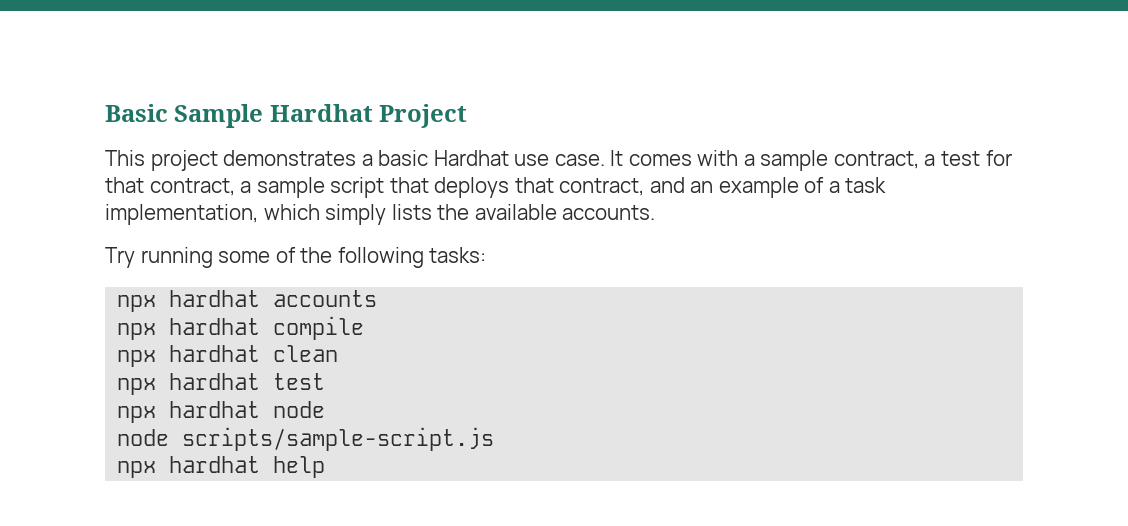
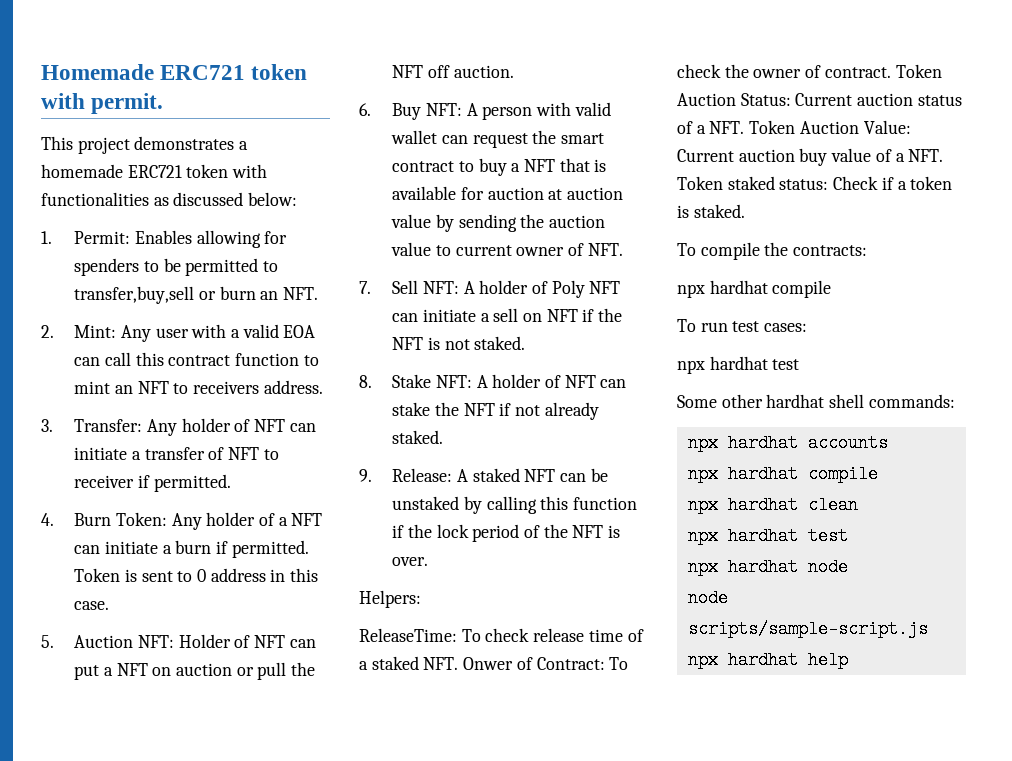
[105,104,468,128] Basic Sample Hardhat Project -> [41,64,308,80] [41,93,164,114] Homemade ERC721 token with permit.
[378,150,1012,171] [105,177,887,198] [105,204,656,225] [105,247,487,268] basic Hardhat use case. It comes with a sample contract, a test for that contract, a sample script that deploys that contract, and an example of a task implementation, which simply lists the available accounts. // Try running some of the following tasks: -> [41,164,268,178] [41,192,298,206] [41,230,288,248] [74,258,278,276] [74,286,318,304] [41,324,316,342] [74,352,319,366] [74,380,323,394] [41,418,316,436] [74,447,279,460] [74,474,231,492] [41,512,323,530] [74,540,309,558] [74,568,319,582] [74,601,110,610] [41,634,316,648] [74,662,316,680] [392,65,514,78] [359,102,611,120] [391,130,604,148] [392,158,607,176] [392,186,623,200] [391,214,605,232] [391,242,623,256] [359,280,621,298] [392,308,623,322] [392,336,526,350] [359,374,627,388] [392,402,599,420] [392,430,444,444] [359,468,608,482] [392,496,637,514] [392,524,621,542] [392,557,429,566] [359,590,421,608] [359,628,644,642] [359,656,629,670] [677,64,942,78] [677,93,962,106] [677,120,911,134] [677,148,944,166] [677,176,953,190] [677,204,745,218] [677,242,868,260] [677,280,832,298] [677,319,808,332] [677,356,800,374] [677,394,955,408] homemade ERC721 token with functionalities as discussed below: // 1. Permit: Enables allowing for spenders to be permitted to transfer,buy,sell or burn an NFT. // 2. Mint: Any user with a valid EOA can call this contract function to mint an NFT to receivers address. // 3. Transfer: Any holder of NFT can initiate a transfer of NFT to receiver if permitted. // 4. Burn Token: Any holder of a NFT can initiate a burn if permitted. Token is sent to 0 address in this case. // 5. Auction NFT: Holder of NFT can put a NFT on auction or pull the NFT off auction. // 6. Buy NFT: A person with valid wallet can request the smart contract to buy a NFT that is available for auction at auction value by sending the auction value to current owner of NFT. // 7. Sell NFT: A holder of Poly NFT can initiate a sell on NFT if the NFT is not staked. // 8. Stake NFT: A holder of NFT can stake the NFT if not already staked. // 9. Release: A staked NFT can be unstaked by calling this function if the lock period of the NFT is over. // Helpers: // ReleaseTime: To check release time of a staked NFT. Onwer of Contract: To check the owner of contract. Token Auction Status: Current auction status of a NFT. Token Auction Value: Current auction buy value of a NFT. Token staked status: Check if a token is staked. // To compile the contracts: // npx hardhat compile // To run test cases: // npx hardhat test // Some other hardhat shell commands:

